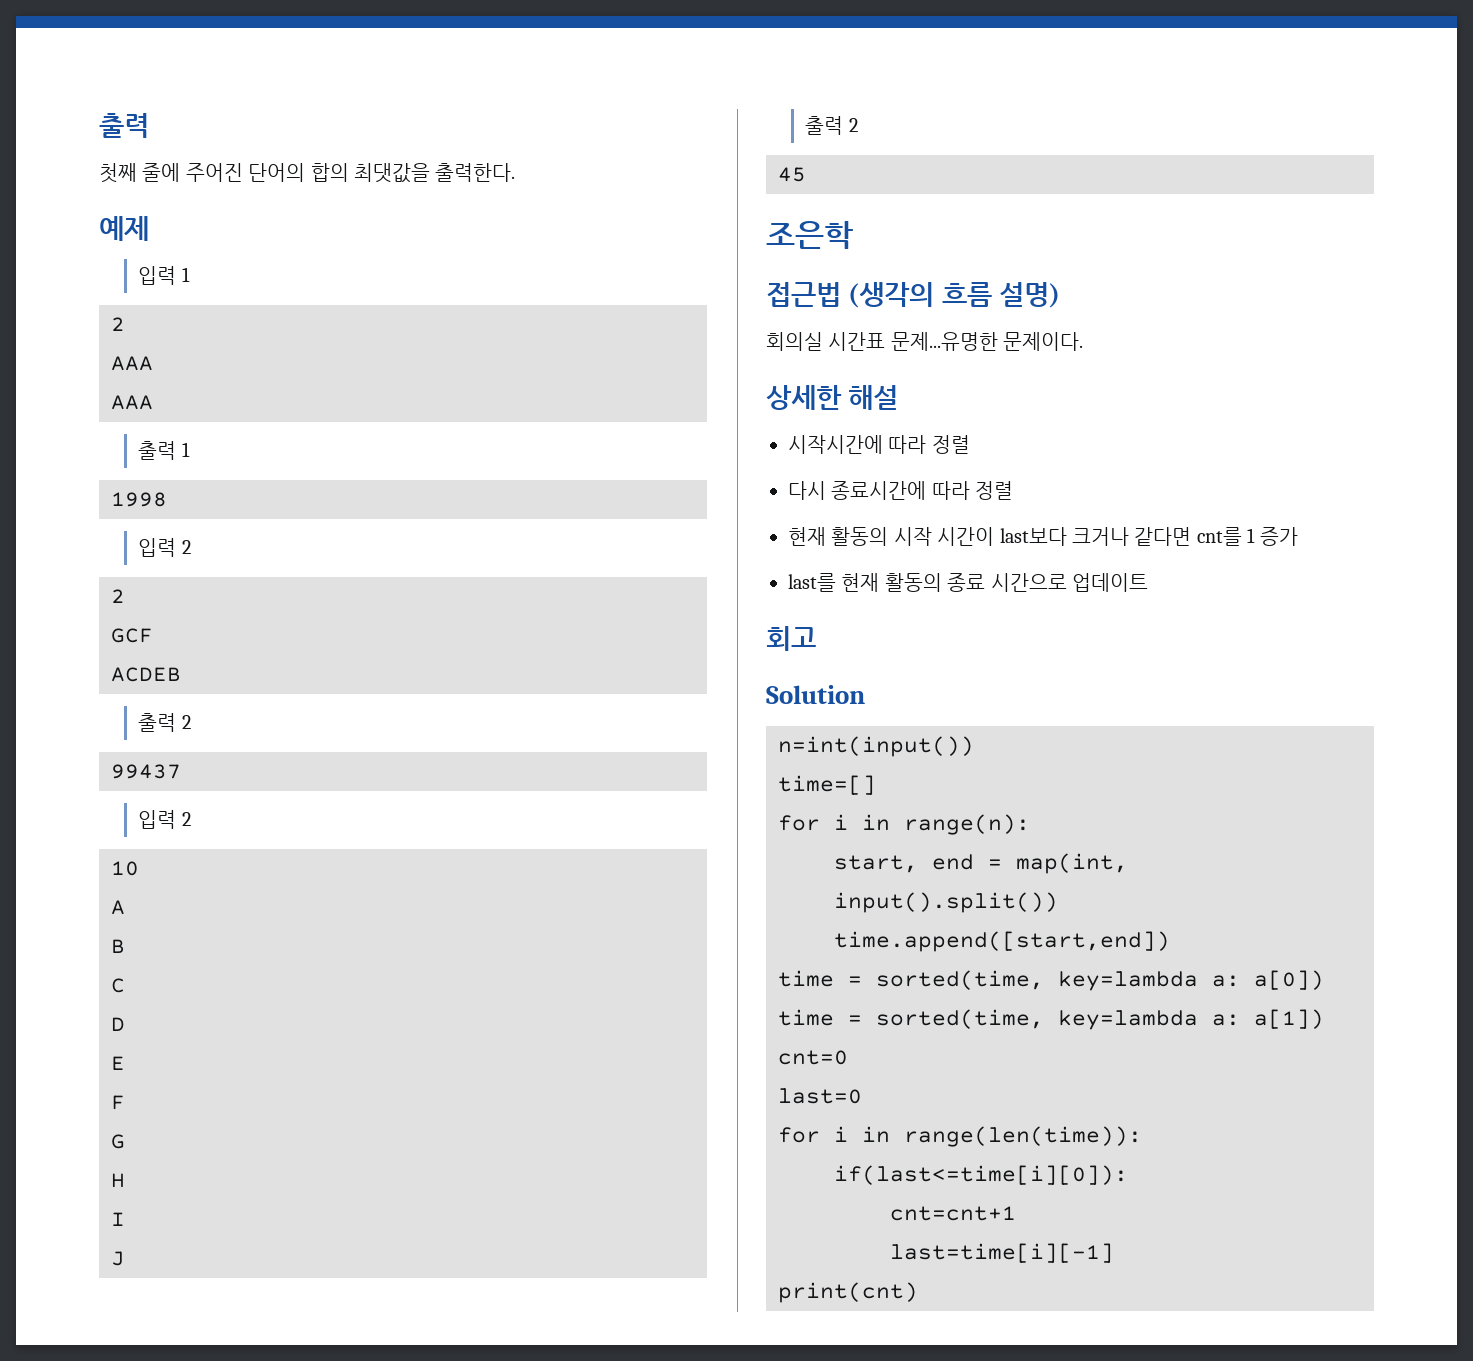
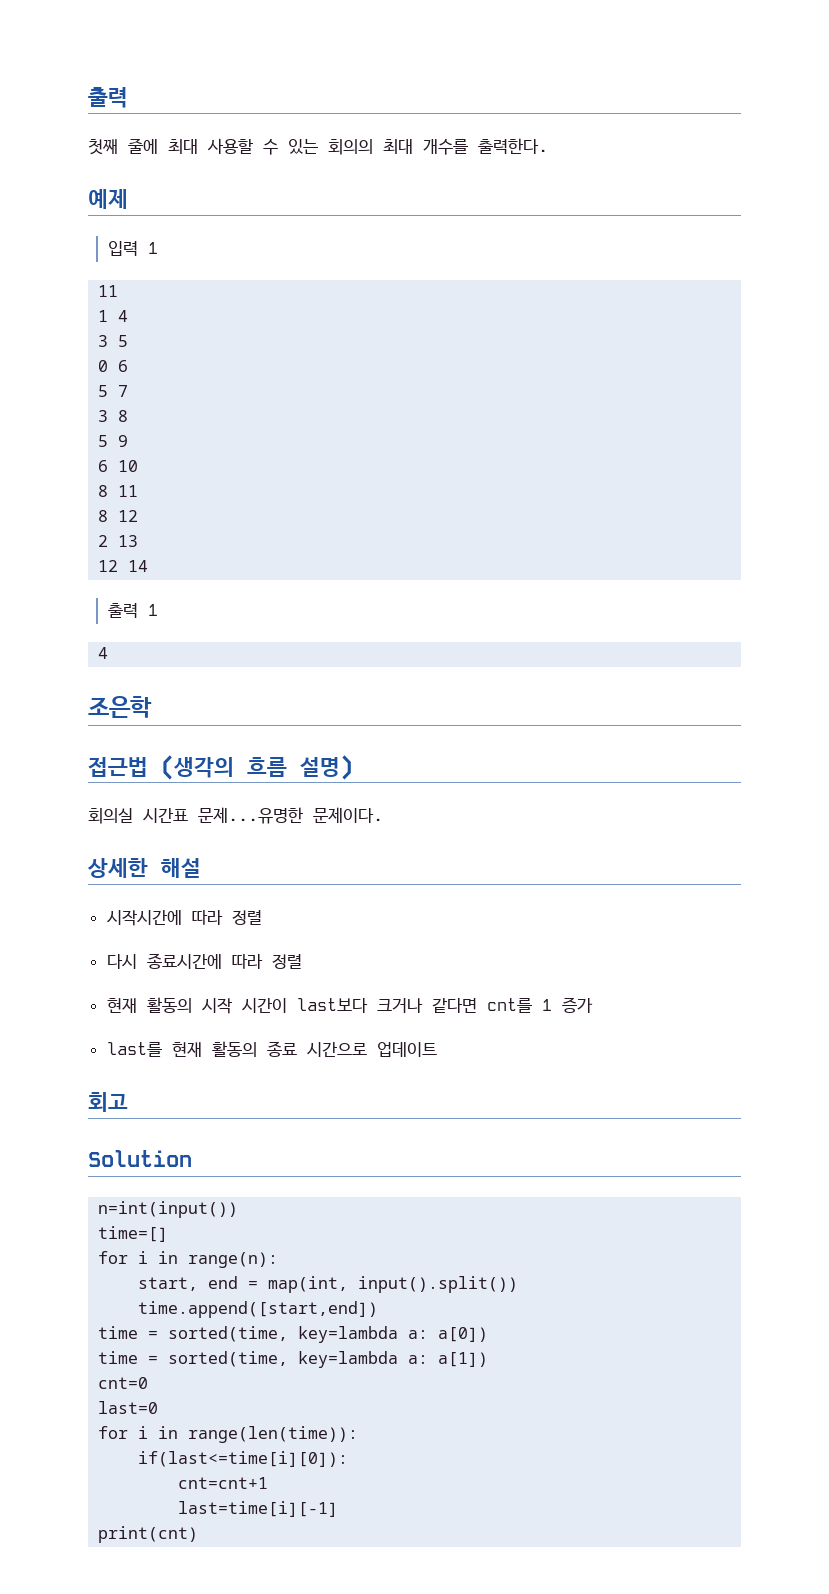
[185,163,516,183] [99,216,149,241] [138,266,190,285] [111,317,125,331] [111,356,153,371] [111,395,153,410] [138,441,190,460] [111,492,167,507] [138,538,191,557] [111,589,125,603] [111,628,153,643] [111,667,181,682] [138,713,191,732] [111,764,181,779] [138,810,191,829] [111,861,139,876] [111,900,125,915] [111,939,125,953] [111,978,125,993] [111,1017,125,1031] [111,1056,125,1070] [111,1095,125,1110] [111,1134,125,1149] [111,1173,125,1188] [111,1212,125,1226] [111,1251,125,1266] [805,116,858,135] [778,167,806,182] 주어진 단어의 합의 최댓값을 출력한다. // 예제 // 입력 1 // 2 // AAA // AAA // 출력 1 // 1998 // 입력 2 // 2 // GCF // ACDEB // 출력 2 // 99437 // 입력 2 // 10 // A // B // C // D // E // F // G // H // I // J // 출력 2 // 45 -> [168,138,548,155] [88,189,128,209] [107,241,158,256] [98,285,119,297] [98,310,129,322] [98,335,129,347] [98,360,129,372] [98,385,129,397] [98,410,129,422] [98,435,129,447] [98,460,139,472] [98,485,139,497] [98,510,139,522] [98,535,139,547] [98,560,149,572] [107,603,158,618] [98,647,109,659] 최대 사용할 수 있는 회의의 최대 개수를 출력한다. // 예제 // 입력 1 // 11 // 1 4 // 3 5 // 0 6 // 5 7 // 3 8 // 5 9 // 6 10 // 8 11 // 8 12 // 2 13 // 12 14 // 출력 1 // 4

